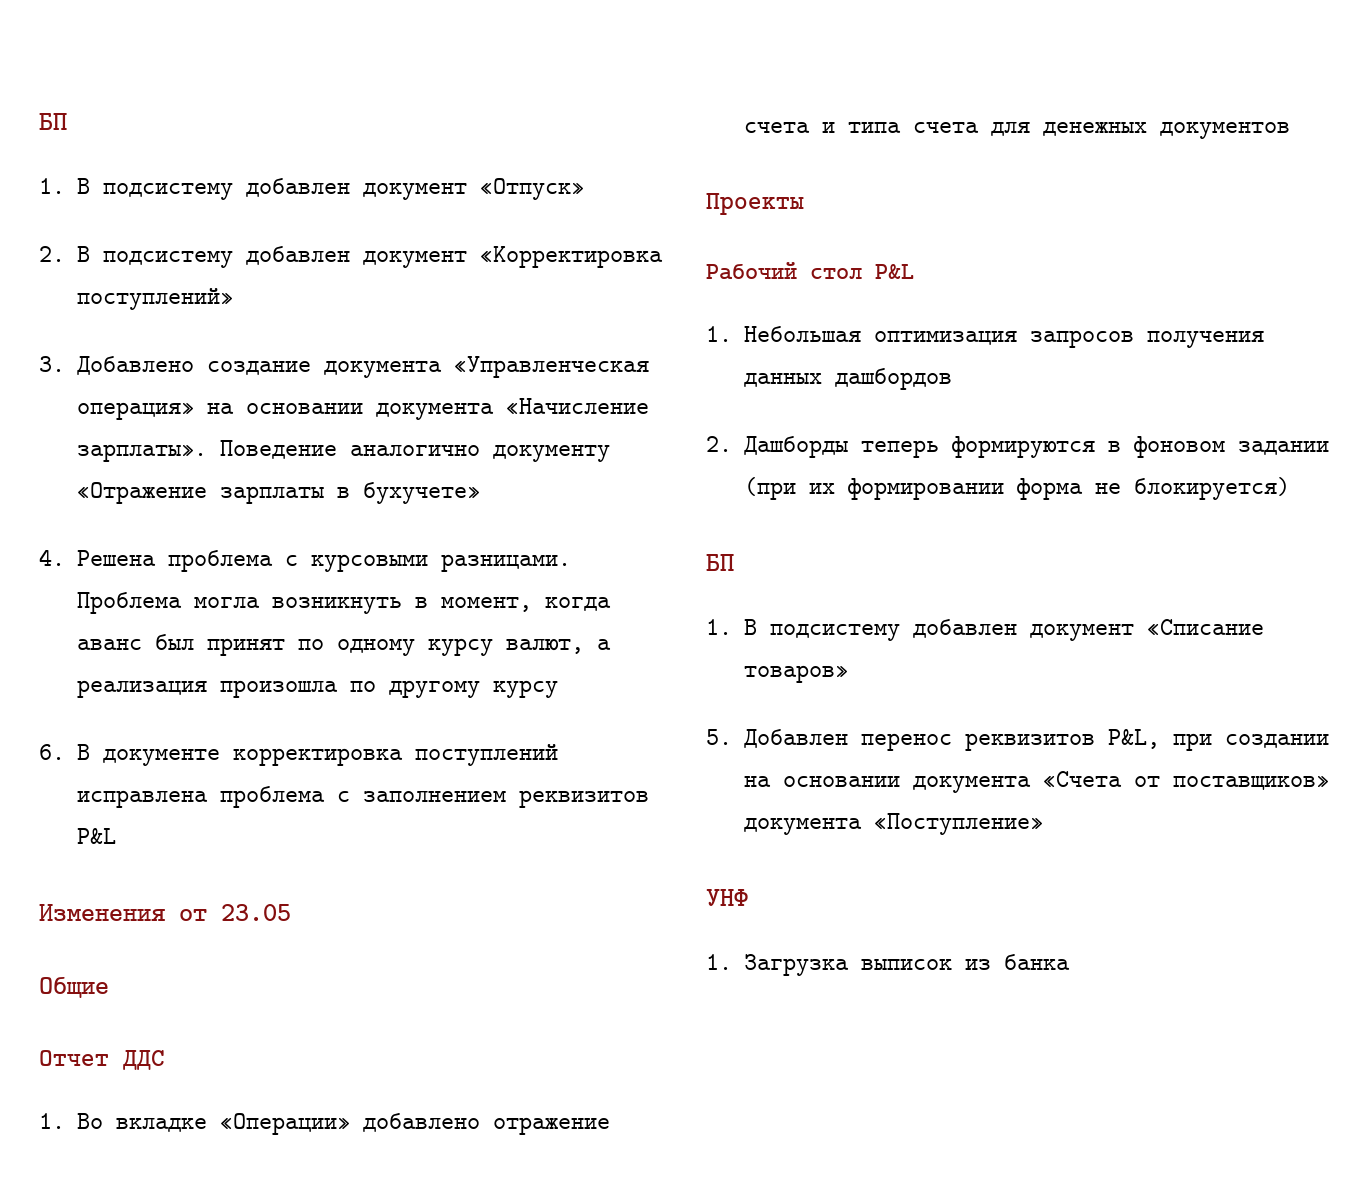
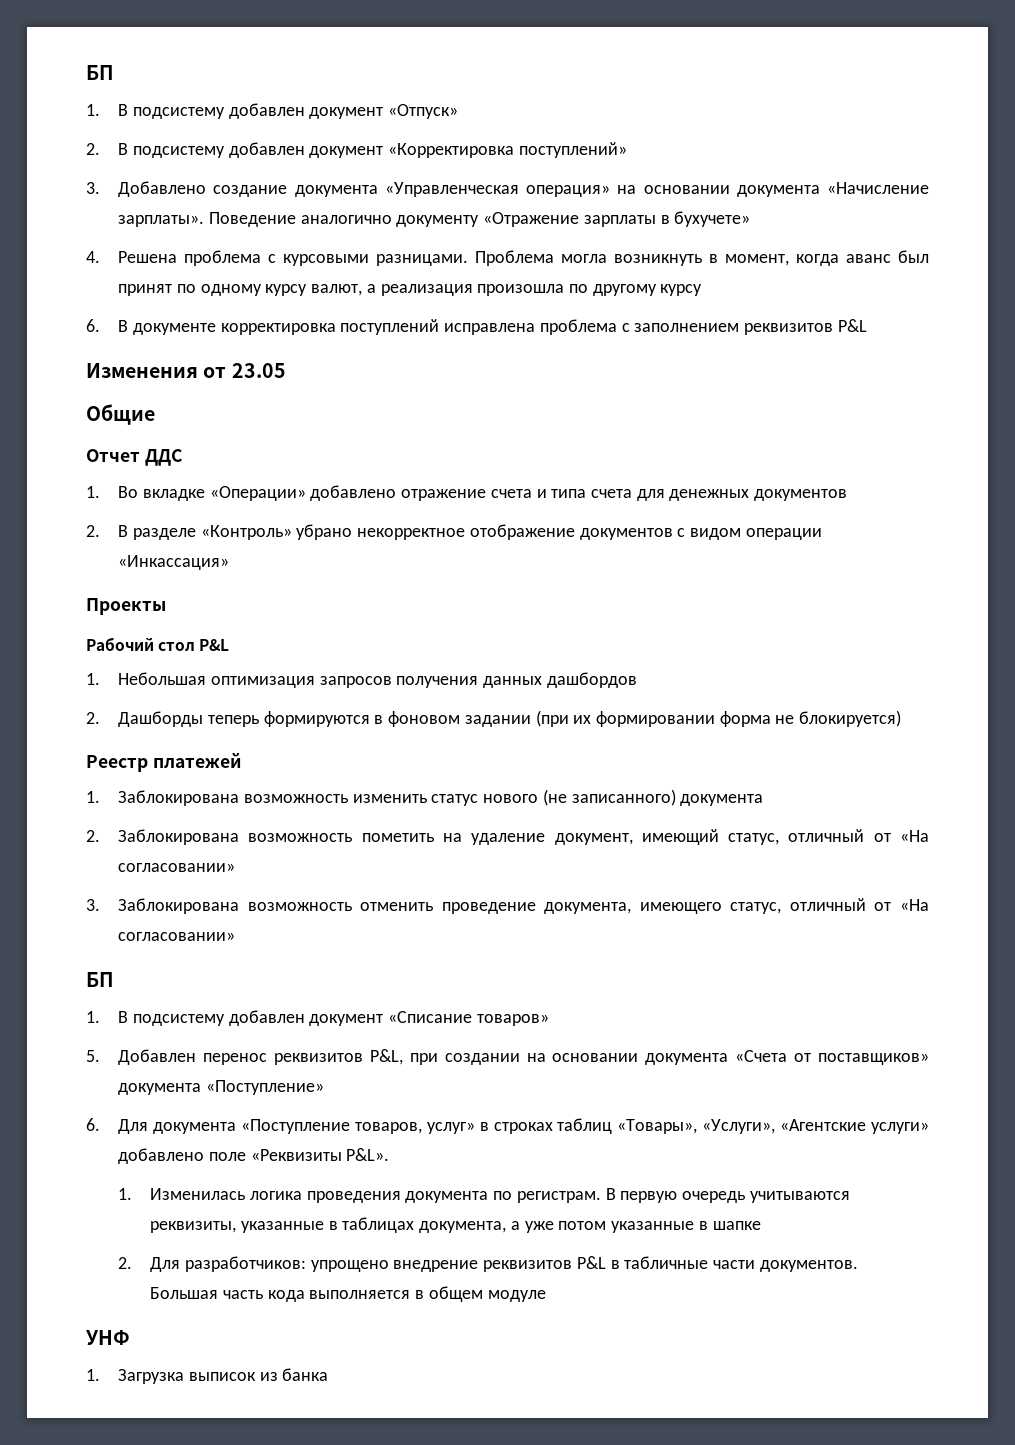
(1291, 130) none -> [86,524,822,540] [118,555,230,570] // 2. В разделе «Контроль» убрано некорректное отображение документов с видом операции «Инкассация»
(1291, 488) none -> [86,753,241,772] [86,789,764,806] [86,829,930,845] [118,863,236,872] [86,898,930,914] [118,932,236,941] // Реестр платежей // 1. Заблокирована возможность изменить статус нового (не записанного) документа // 2. Заблокирована возможность пометить на удаление документ, имеющий статус, отличный от «На согласовании» // 3. Заблокирована возможность отменить проведение документа, имеющего статус, отличный от «На согласовании»
(1044, 824) none -> [86,1118,930,1134] [118,1148,390,1164] [118,1188,850,1203] [150,1217,761,1233] [118,1256,858,1272] [150,1286,546,1302] // 6. Для документа «Поступление товаров, услуг» в строках таблиц «Товары», «Услуги», «Агентские услуги» добавлено поле «Реквизиты P&L». // 1. Изменилась логика проведения документа по регистрам. В первую очередь учитываются реквизиты, указанные в таблицах документа, а уже потом указанные в шапке // 2. Для разработчиков: упрощено внедрение реквизитов P&L в табличные части документов. Большая часть кода выполняется в общем модуле

